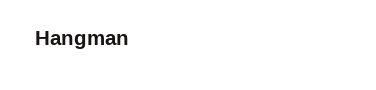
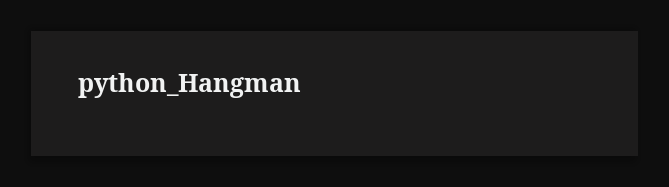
[35,31,129,49] Hangman -> [78,73,301,98] python_Hangman

